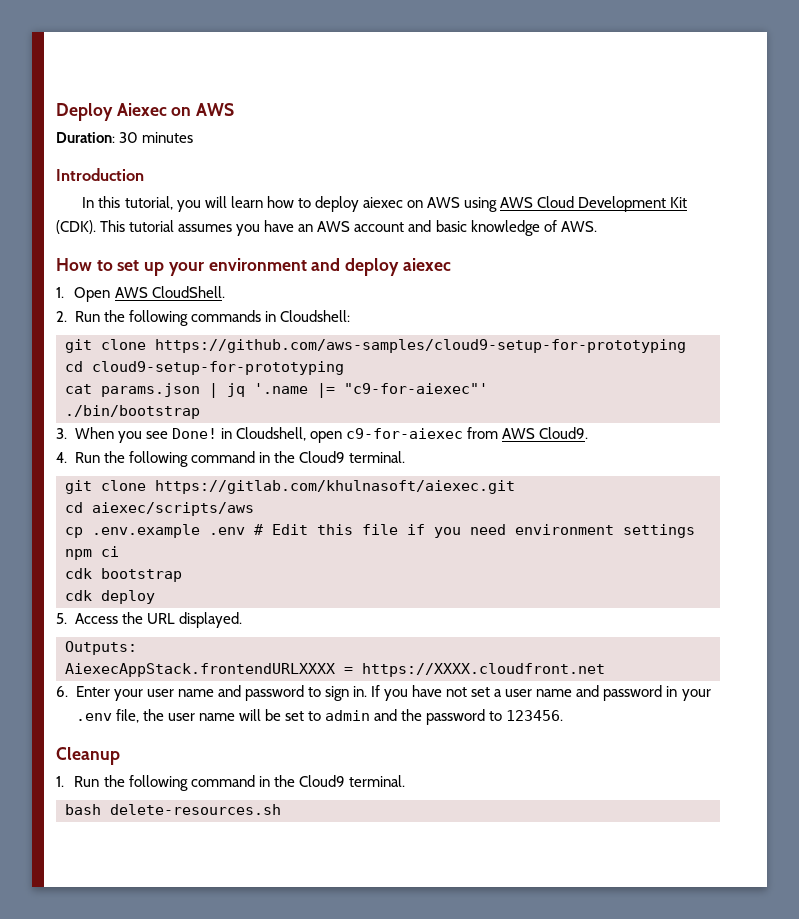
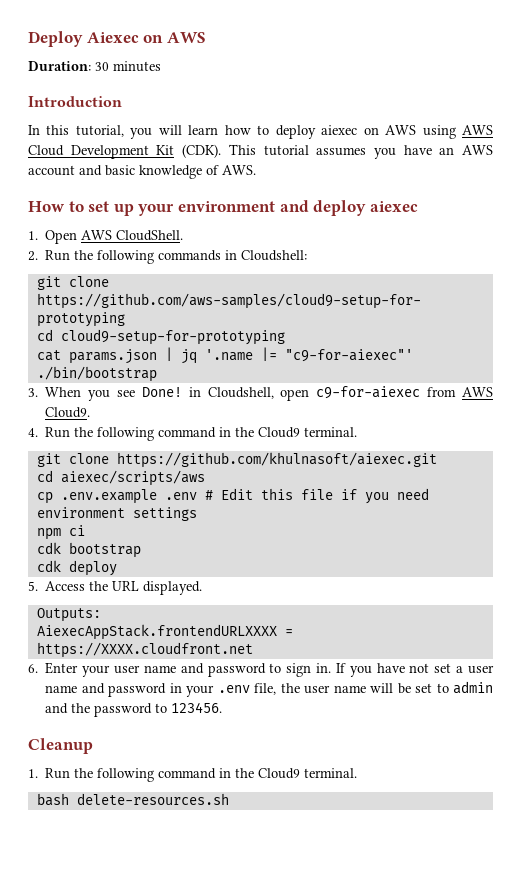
[155,480,515,494] https://gitlab.com/khulnasoft/aiexec.git -> [116,452,437,468] https://github.com/khulnasoft/aiexec.git

